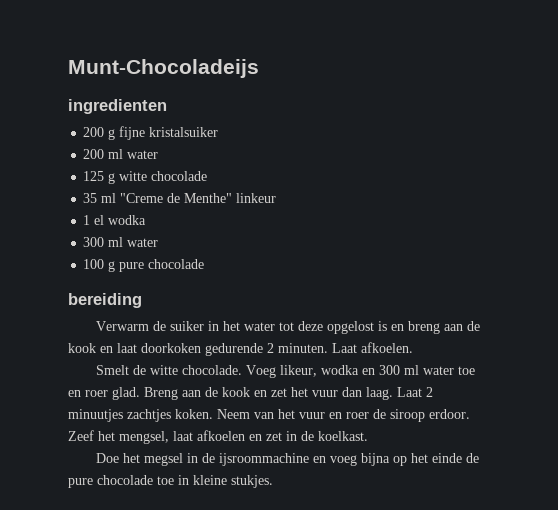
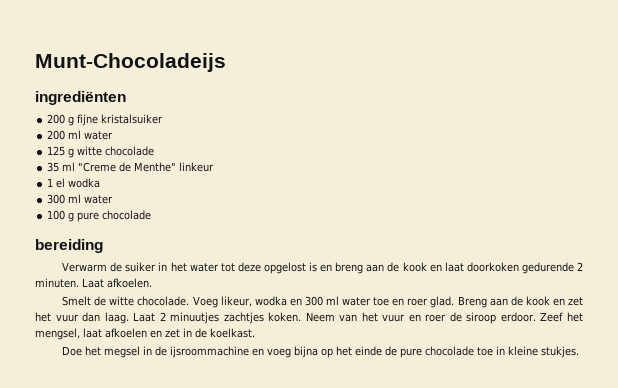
[68,99,167,114] ingredienten -> [35,91,126,105] ingrediënten

